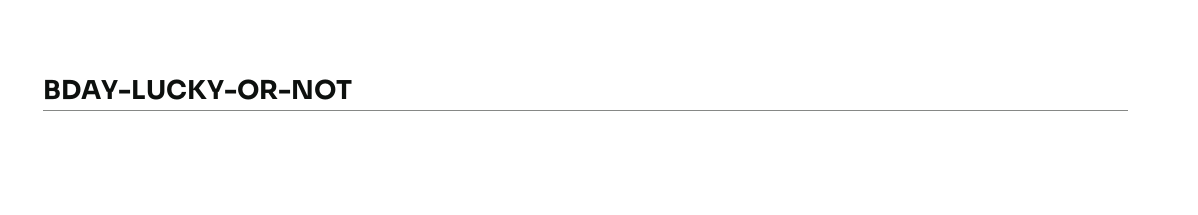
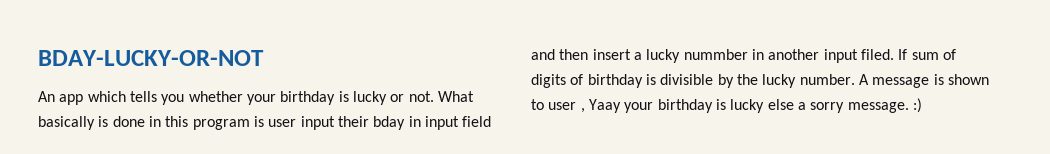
(352, 89) none -> [38,91,474,105] [38,116,492,130] [531,49,956,63] [531,74,989,88] [531,98,922,113] // An app which tells you whether your birthday is lucky or not. What basically is done in this program is user input their bday in input field and then insert a lucky nummber in another input filed. If sum of digits of birthday is divisible by the lucky number. A message is shown to user , Yaay your birthday is lucky else a sorry message. :)

